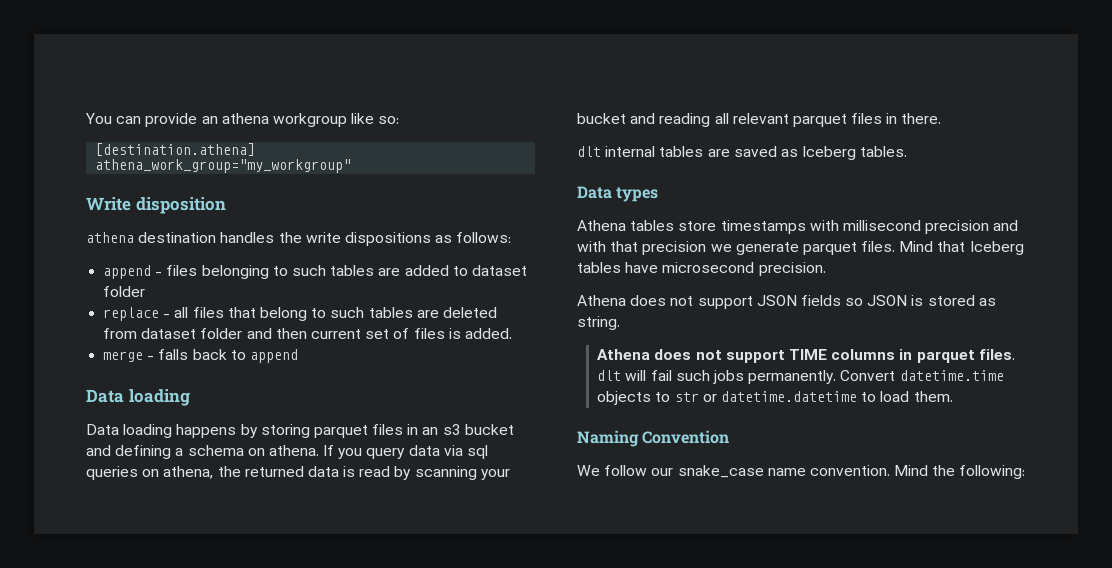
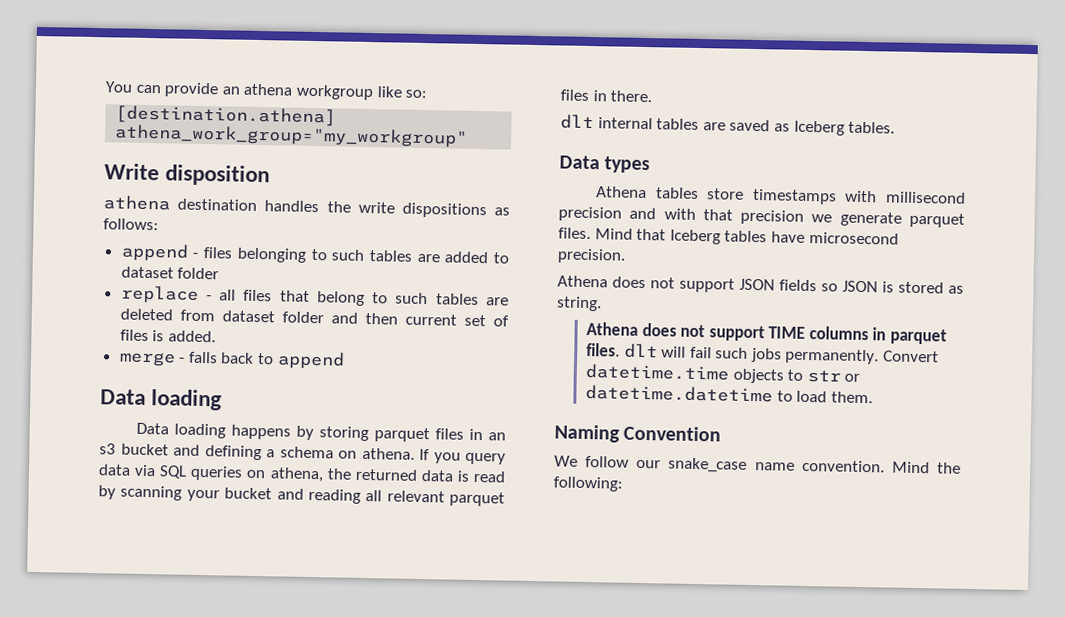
[467,445,489,459] sql -> [159,465,188,479] SQL

